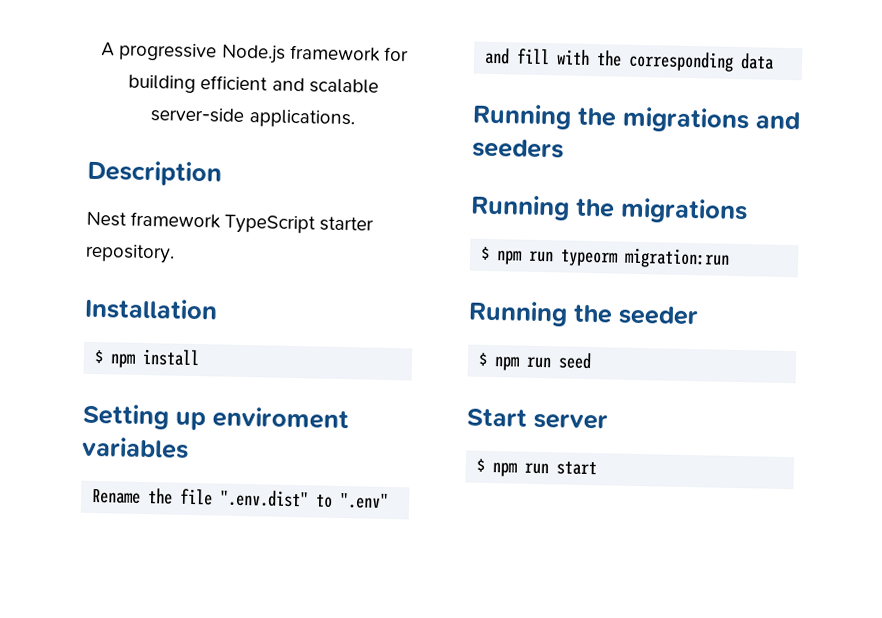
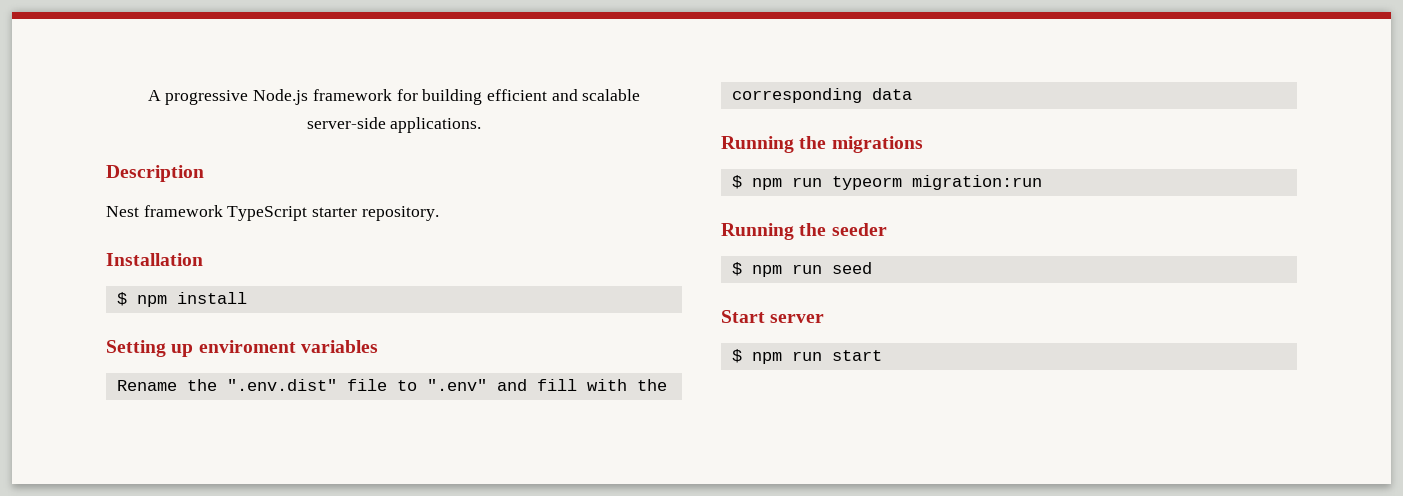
[179,488,310,508] file ".env.dist" -> [226,379,387,391] ".env.dist" file
[472,103,801,134] [472,138,564,159] // Running the migrations and seeders -> (912, 94) none

